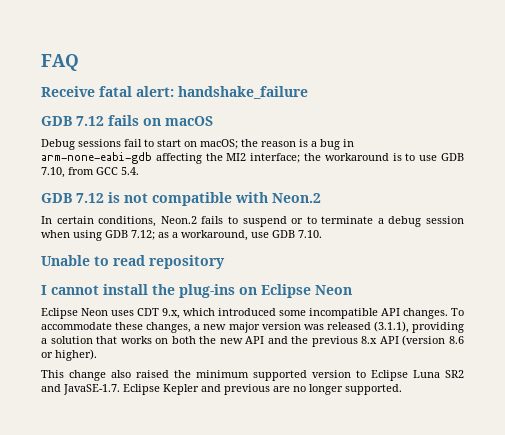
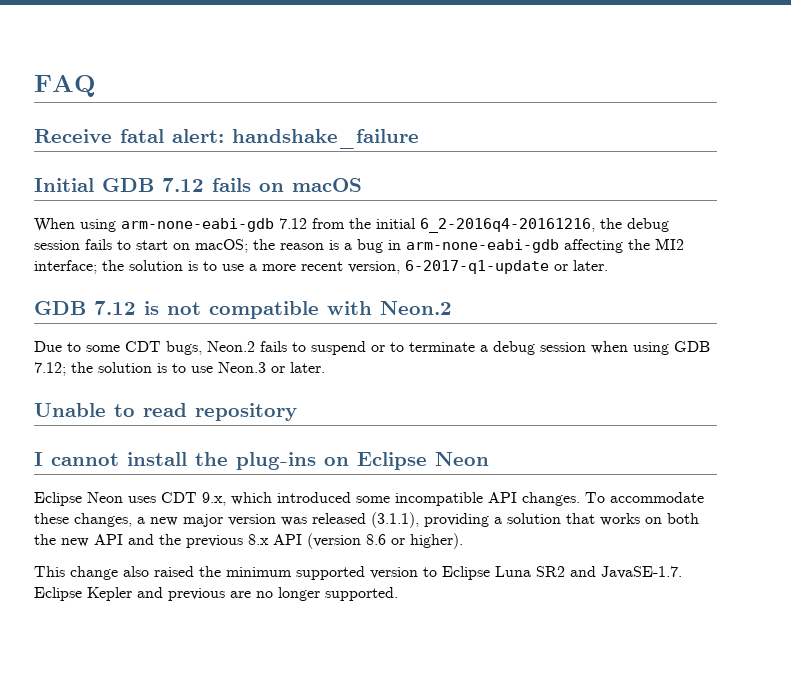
(308, 92) none -> [34,178,94,192] Initial
[41,139,142,150] Debug sessions fail -> [34,218,669,233] [34,239,112,250] When using arm-none-eabi-gdb 7.12 from the initial 6_2-2016q4-20161216, the debug session fails
[324,153,465,161] [41,167,139,178] workaround is to use GDB 7.10, from GCC 5.4. -> [129,260,608,274] solution is to use a more recent version, 6-2017-q1-update or later.
[41,216,157,227] In certain conditions, -> [34,341,202,355] Due to some CDT bugs,
[158,230,322,241] as a workaround, use GDB 7.10. -> [71,362,325,373] the solution is to use Neon.3 or later.

